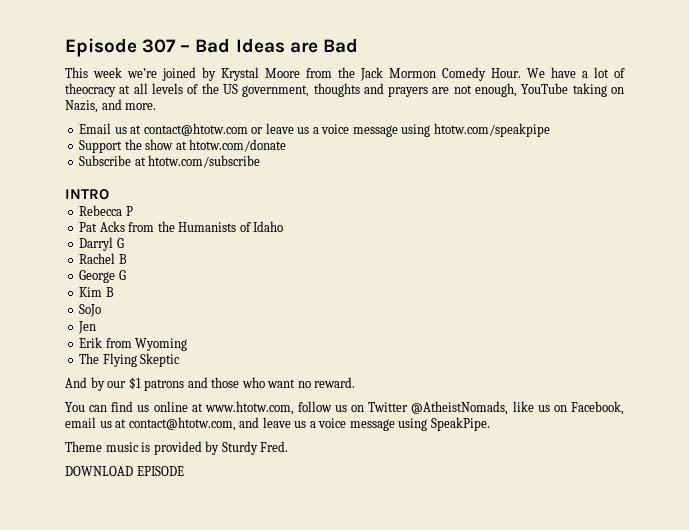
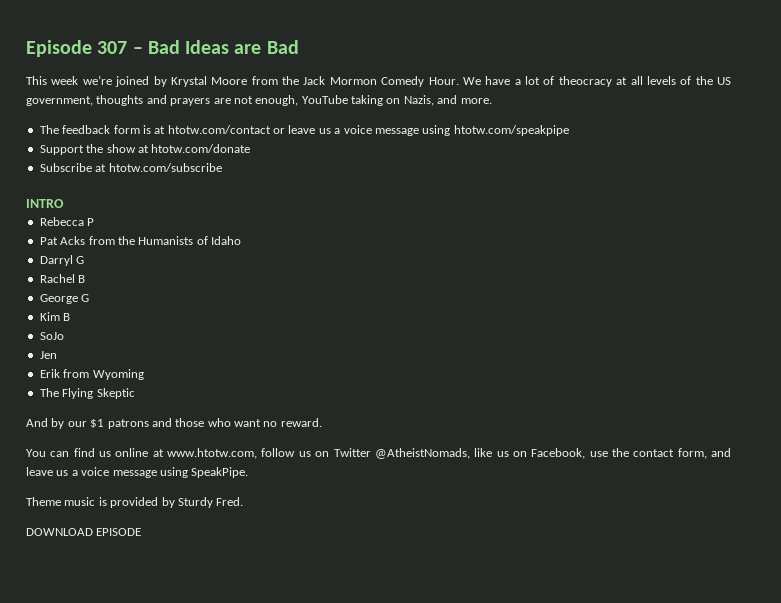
[79,123,248,136] Email us at contact@htotw.com -> [39,125,271,134] The feedback form is at htotw.com/contact
[65,417,236,431] email us at contact@htotw.com, -> [589,448,707,459] use the contact form,

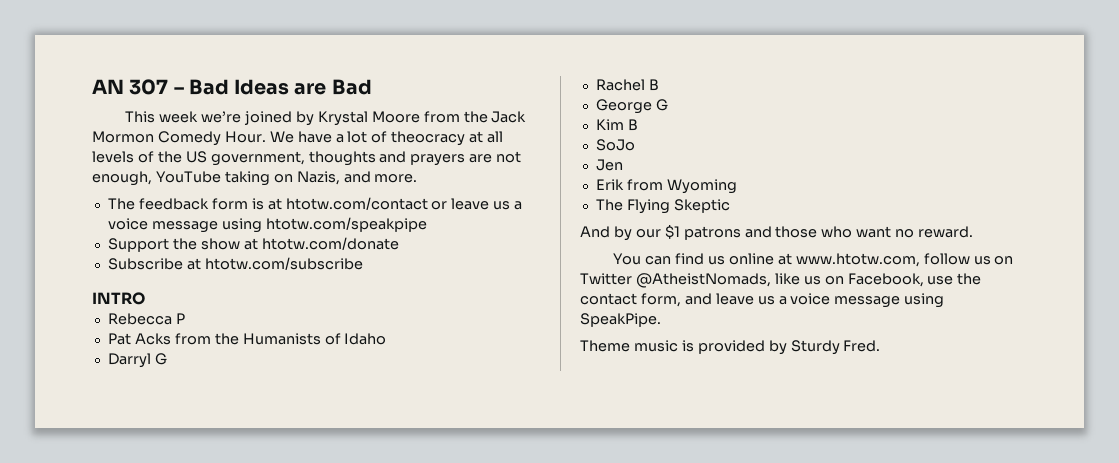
[26,40,92,57] Episode -> [92,79,124,94] AN
[26,528,142,536] // DOWNLOAD EPISODE -> (881, 346) none

